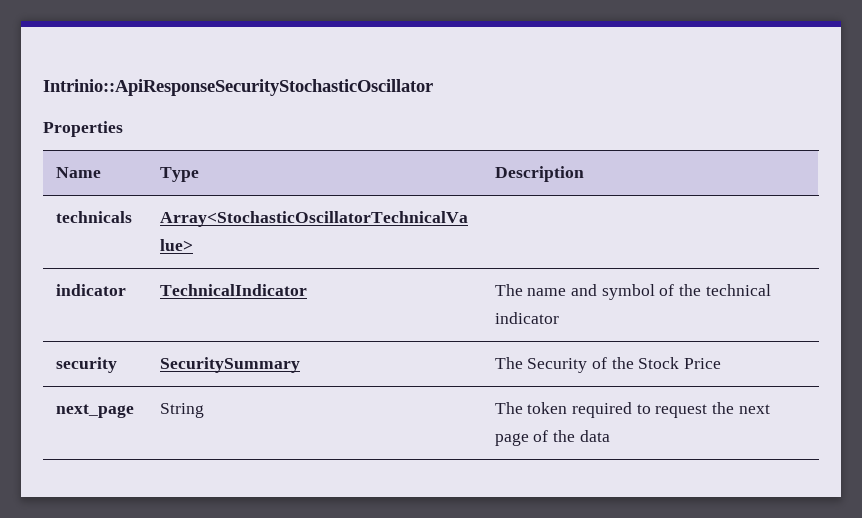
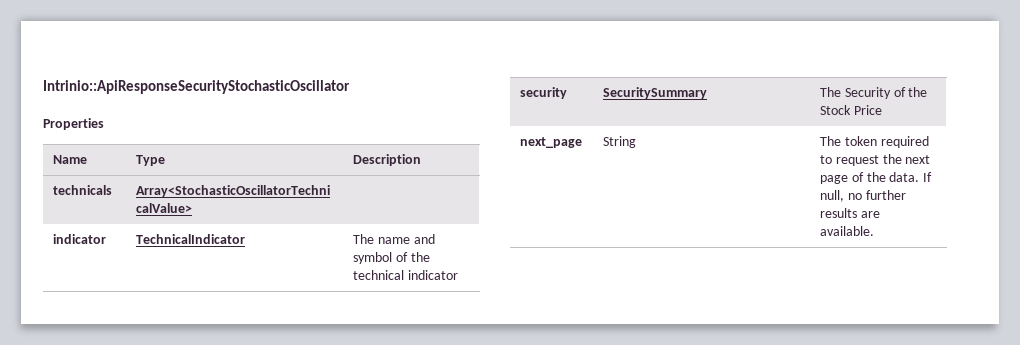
[579,430,610,442] data -> [889,172,933,182] [820,190,906,202] [820,208,880,218] [820,226,875,236] data. If null, no further results are available.

